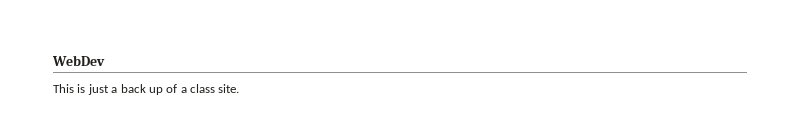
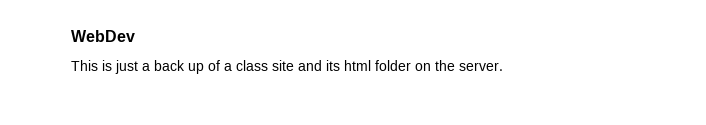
[218,84,240,93] site. -> [272,60,503,71] site and its html folder on the server.

